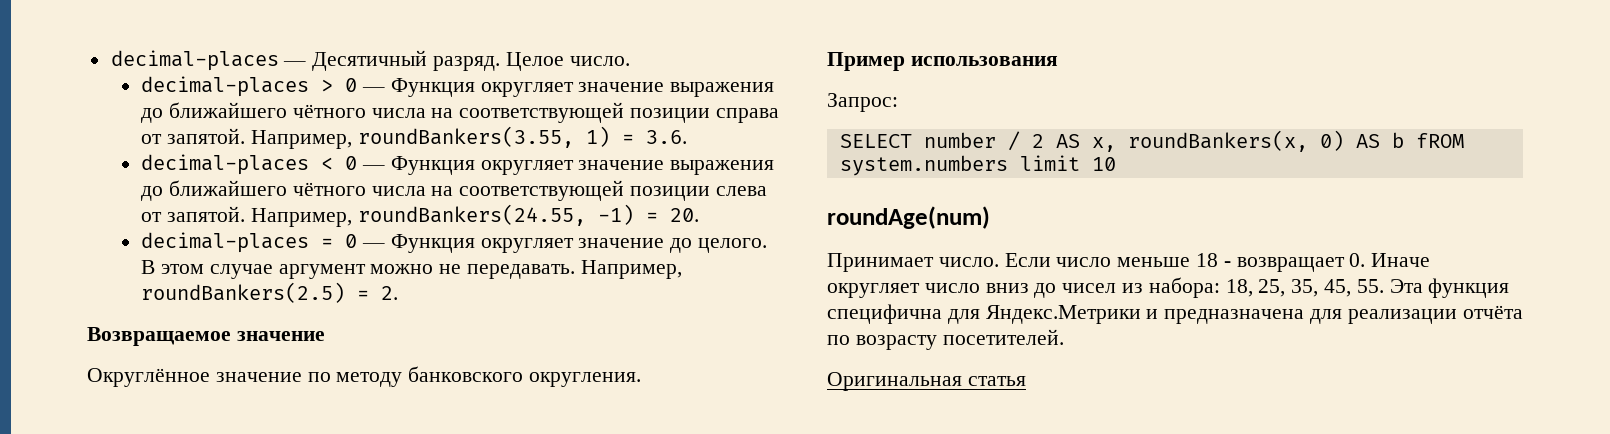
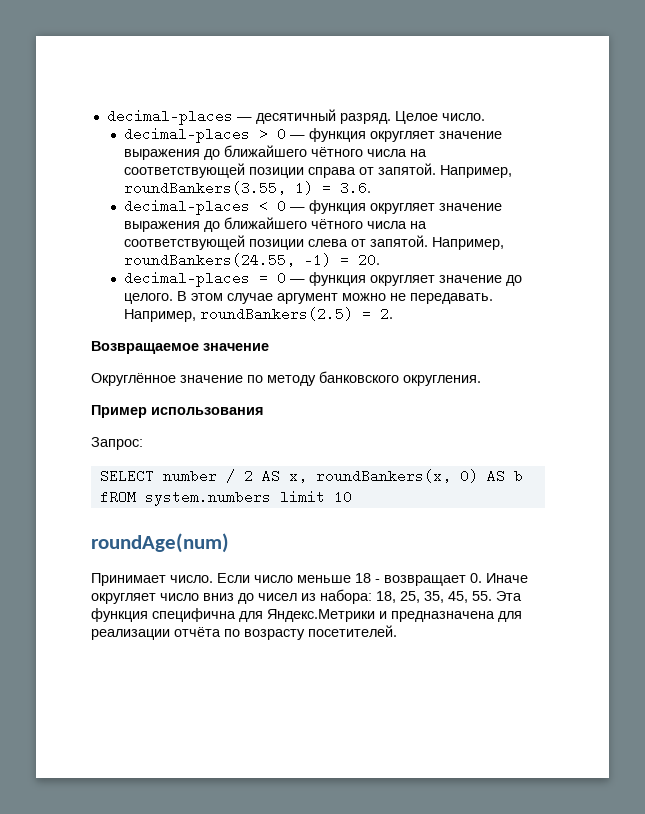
[312,50,428,71] Десятичный -> [255,109,336,124] десятичный
[390,78,475,97] Функция -> [309,128,367,142] функция
[390,156,475,175] Функция -> [309,200,367,214] функция
[390,234,475,253] Функция -> [309,272,367,286] функция
[827,372,1026,391] // Оригинальная статья -> (397, 631) none

